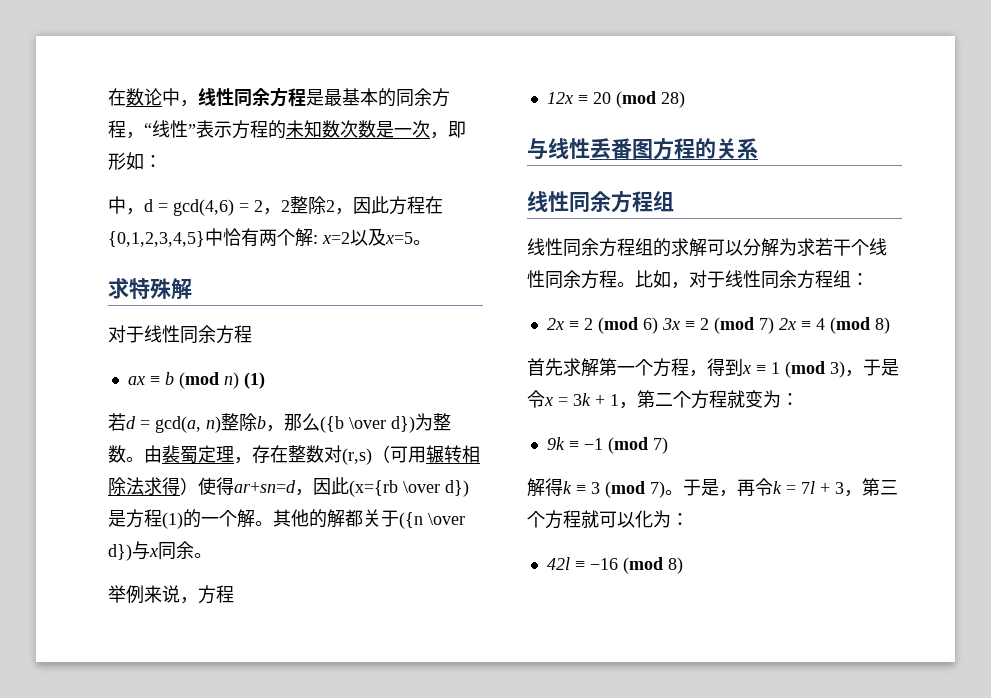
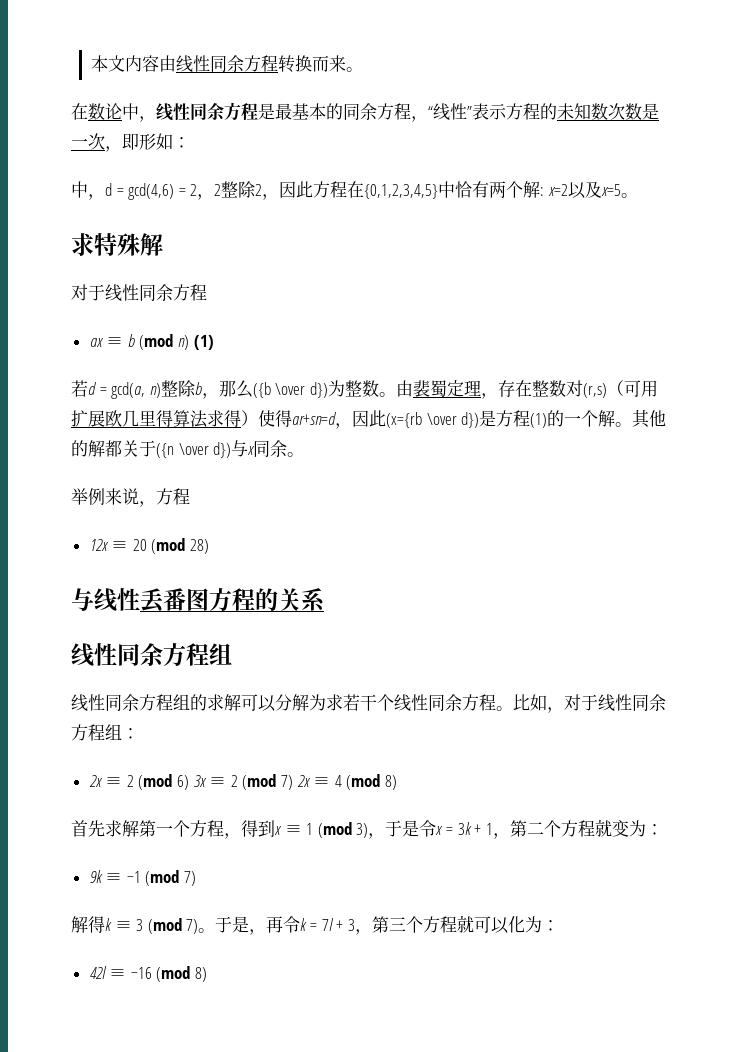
(108, 97) none -> [91,55,364,73] 本文内容由线性同余方程转换而来。 //
[426,445,480,463] [108,477,126,495] 辗转相除 -> [71,410,190,427] 扩展欧几里得算

